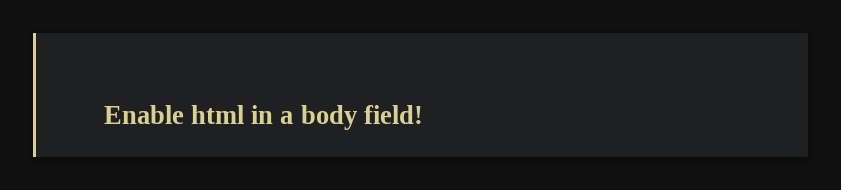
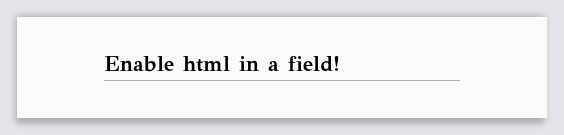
[300,105,357,130] body -> (279, 66) none

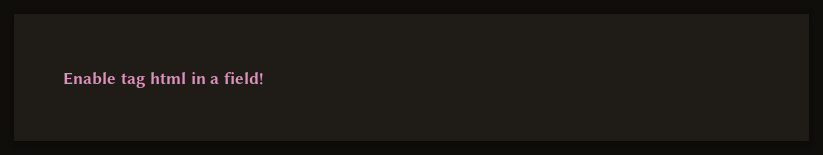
(174, 64) none -> [120,73,146,88] tag

